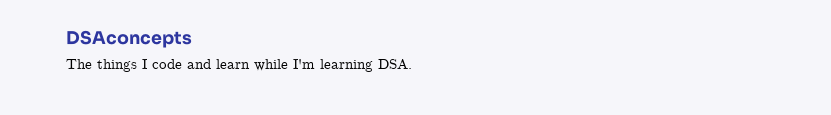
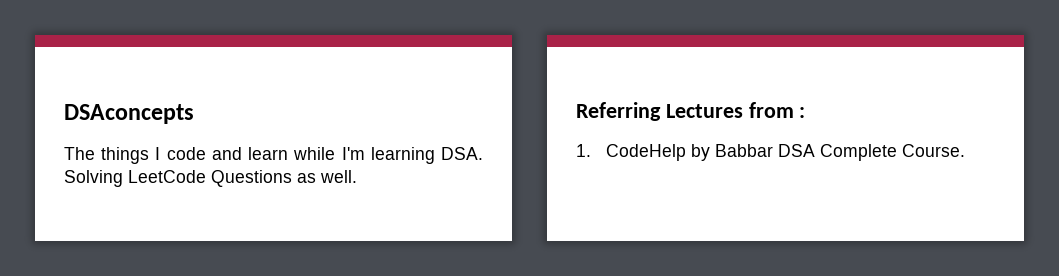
(412, 64) none -> [64,170,357,187] [576,102,806,121] [576,144,966,161] Solving LeetCode Questions as well. // Referring Lectures from : // 1. CodeHelp by Babbar DSA Complete Course.

